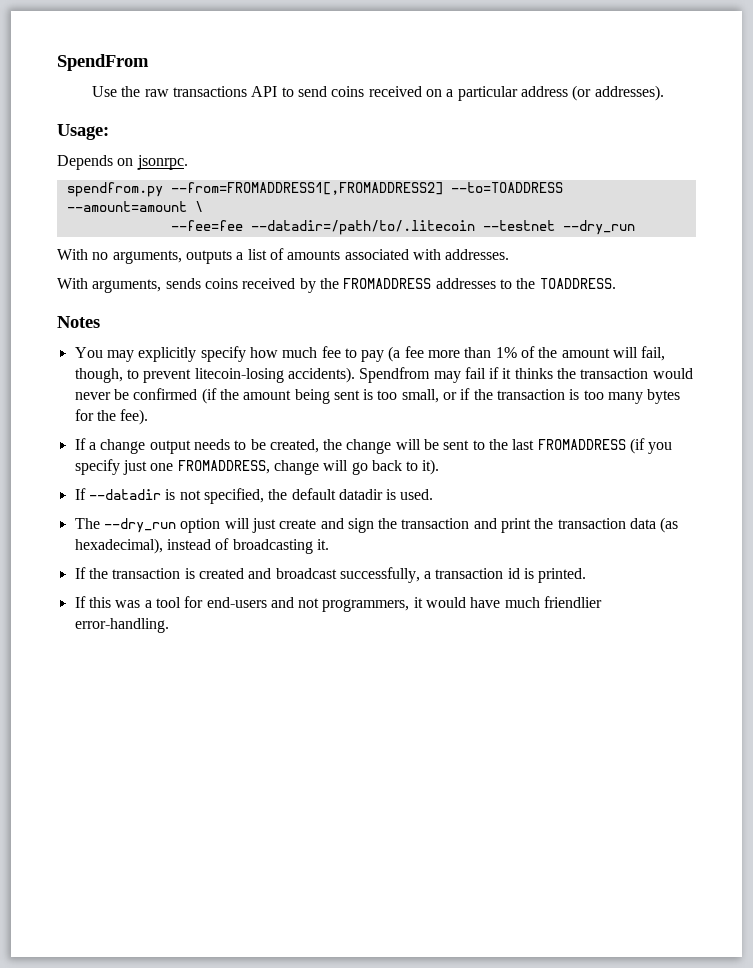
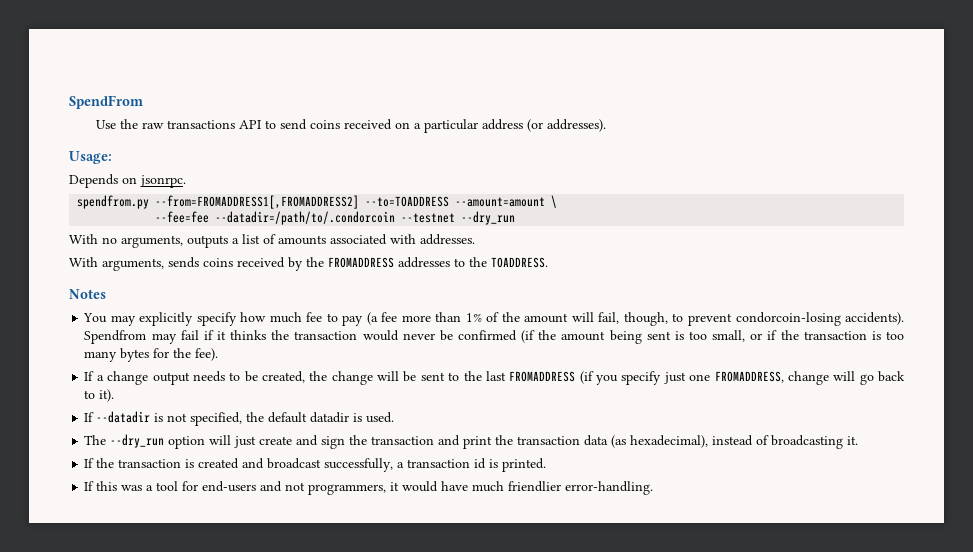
[250,220,475,235] --datadir=/path/to/.litecoin -> [215,211,396,225] --datadir=/path/to/.condorcoin
[194,368,284,383] litecoin-losing -> [735,312,841,326] condorcoin-losing

